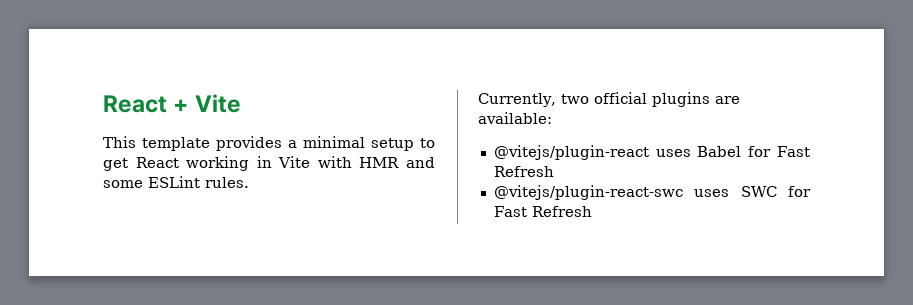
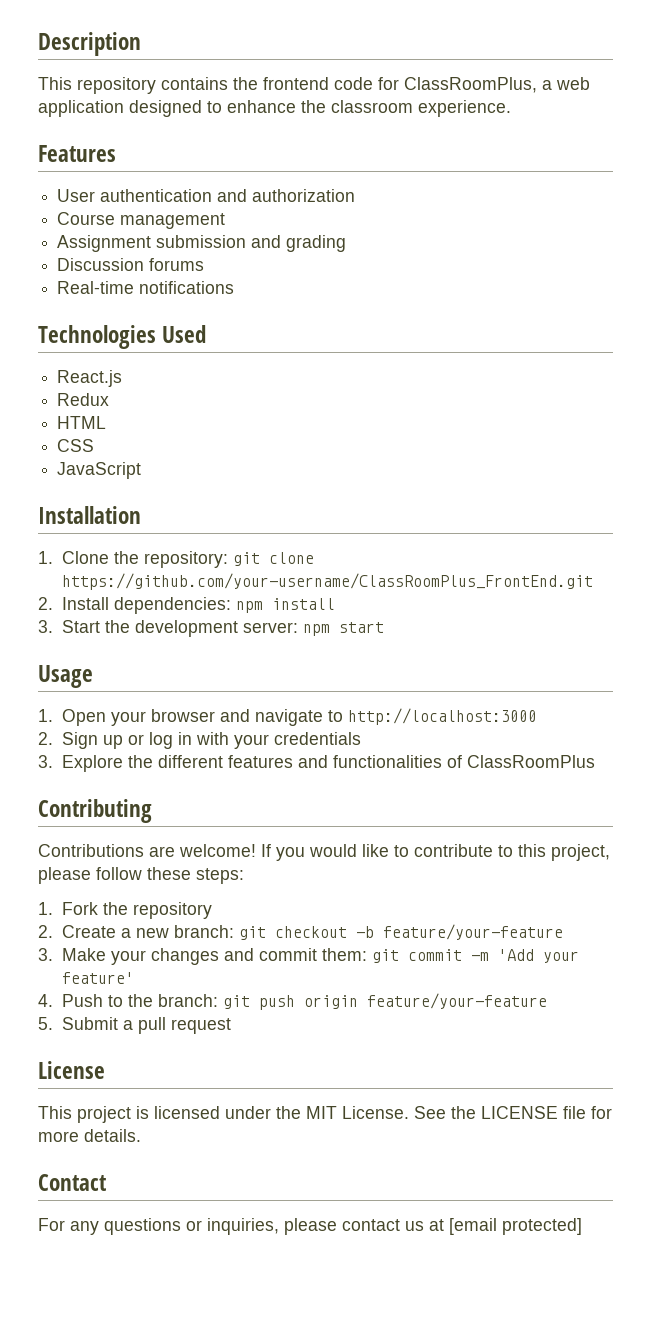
[103,94,241,113] [103,136,435,151] [103,156,435,171] [103,176,249,188] [478,92,740,107] [478,112,552,124] [493,145,811,160] [493,166,554,177] [493,185,811,200] [493,206,592,217] React + Vite // This template provides a minimal setup to get React working in Vite with HMR and some ESLint rules. // Currently, two official plugins are available: // @vitejs/plugin-react uses Babel for Fast Refresh // @vitejs/plugin-react-swc uses SWC for Fast Refresh -> [38,32,141,56] [38,77,590,94] [38,100,511,117] [38,145,116,162] [57,189,356,202] [57,212,226,229] [57,235,347,252] [57,258,205,271] [57,281,235,294] [38,325,207,349] [57,370,123,387] [57,393,110,406] [57,416,107,429] [57,439,95,452] [57,462,142,479] [38,506,141,524] [38,551,314,568] [61,573,593,590] [38,597,335,614] [38,620,384,637] [38,665,93,688] [38,708,537,726] [38,732,361,749] [38,755,595,772] [38,799,152,823] [38,844,610,861] [38,867,244,884] [38,902,212,919] [38,924,563,940] [38,948,579,965] [61,972,134,984] [38,993,547,1010] [38,1017,231,1034] [38,1061,105,1079] [38,1106,612,1123] [38,1129,141,1142] [38,1174,106,1191] [38,1218,582,1235] Description // This repository contains the frontend code for ClassRoomPlus, a web application designed to enhance the classroom experience. // Features // User authentication and authorization // Course management // Assignment submission and grading // Discussion forums // Real-time notifications // Technologies Used // React.js // Redux // HTML // CSS // JavaScript // Installation // 1. Clone the repository: git clone https://github.com/your-username/ClassRoomPlus_FrontEnd.git // 2. Install dependencies: npm install // 3. Start the development server: npm start // Usage // 1. Open your browser and navigate to http://localhost:3000 // 2. Sign up or log in with your credentials // 3. Explore the different features and functionalities of ClassRoomPlus // Contributing // Contributions are welcome! If you would like to contribute to this project, please follow these steps: // 1. Fork the repository // 2. Create a new branch: git checkout -b feature/your-feature // 3. Make your changes and commit them: git commit -m 'Add your feature' // 4. Push to the branch: git push origin feature/your-feature // 5. Submit a pull request // License // This project is licensed under the MIT License. See the LICENSE file for more details. // Contact // For any questions or inquiries, please contact us at [email protected]

